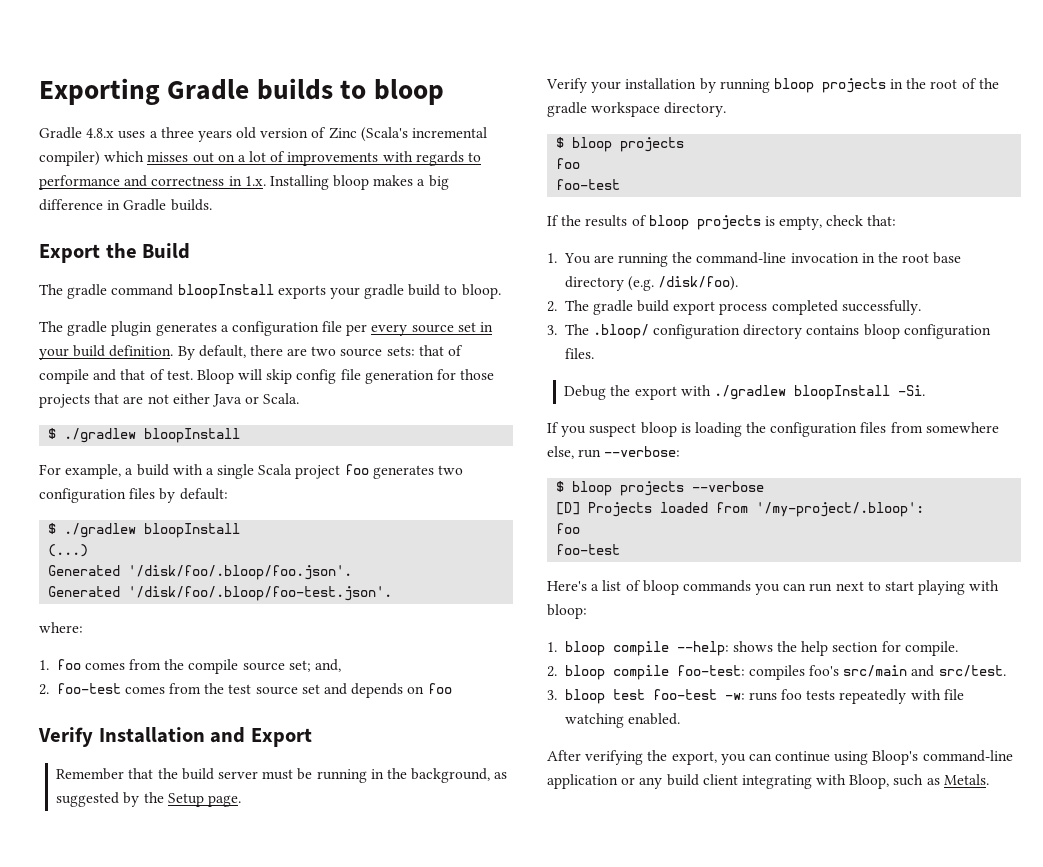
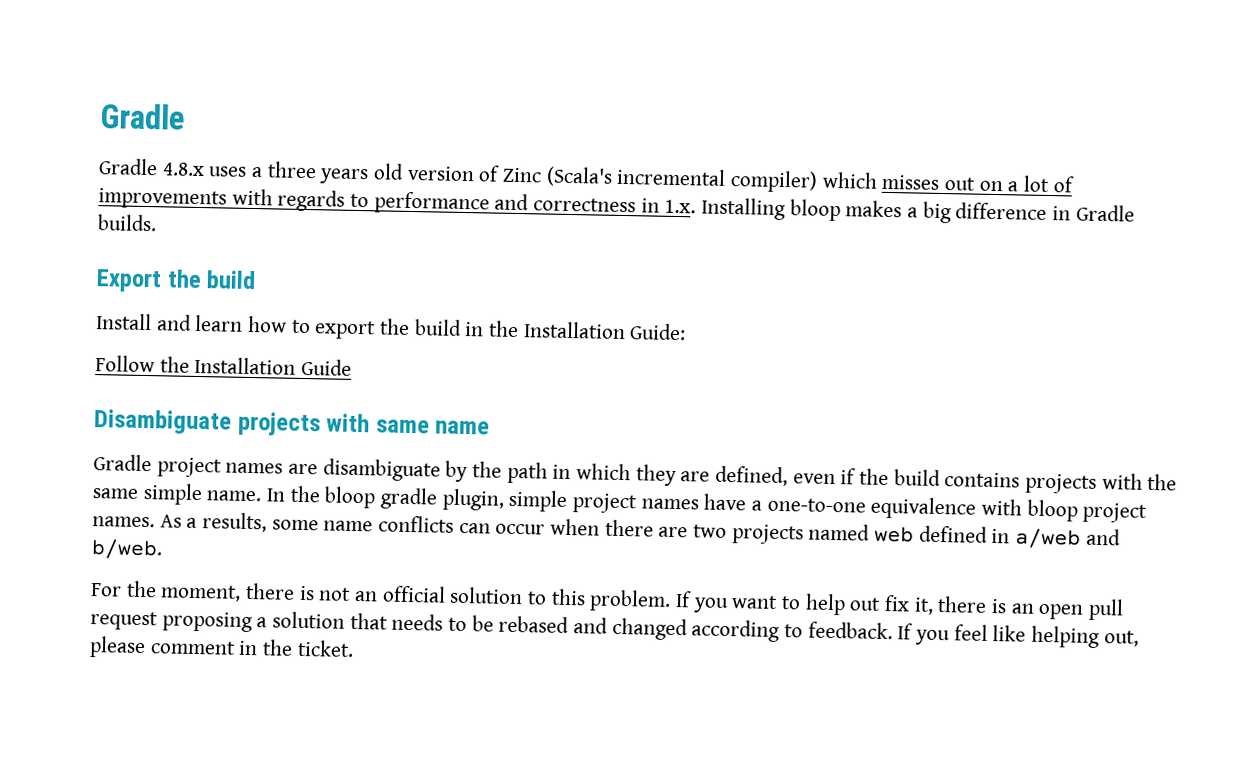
[39,78,444,105] Exporting Gradle builds to bloop -> [99,103,186,130] Gradle
[142,243,191,259] [39,284,501,299] [39,321,494,336] [39,345,464,360] [39,369,495,384] [39,393,300,408] [48,428,241,443] [39,464,464,479] [39,488,228,503] [48,523,241,538] [48,544,89,557] [48,565,353,580] [48,586,393,601] [39,622,83,633] [39,659,342,674] [39,683,452,698] [38,727,312,747] [56,768,508,783] [56,792,241,807] [546,78,999,93] [547,102,727,117] [556,137,685,152] [556,158,581,169] [556,179,621,190] [547,215,897,230] [547,252,962,267] [564,276,739,291] [547,300,921,315] [547,324,991,339] [564,348,594,359] [564,385,925,400] [547,422,999,437] [547,446,681,459] [556,481,765,496] [556,502,925,517] [556,523,581,534] [556,544,621,555] [547,580,1000,595] [547,604,587,619] [547,641,958,656] [547,665,1006,680] [547,689,964,704] [564,713,680,728] [547,750,1013,765] [547,774,989,789] Build // The gradle command bloopInstall exports your gradle build to bloop. // The gradle plugin generates a configuration file per every source set in your build definition. By default, there are two source sets: that of compile and that of test. Bloop will skip config file generation for those projects that are not either Java or Scala. // $ ./gradlew bloopInstall // For example, a build with a single Scala project foo generates two configuration files by default: // $ ./gradlew bloopInstall // (...) // Generated '/disk/foo/.bloop/foo.json'. // Generated '/disk/foo/.bloop/foo-test.json'. // where: // 1. foo comes from the compile source set; and, // 2. foo-test comes from the test source set and depends on foo // Verify Installation and Export // Remember that the build server must be running in the background, as suggested by the Setup page. // Verify your installation by running bloop projects in the root of the gradle workspace directory. // $ bloop projects // foo // foo-test // If the results of bloop projects is empty, check that: // 1. You are running the command-line invocation in the root base directory (e.g. /disk/foo). // 2. The gradle build export process completed successfully. // 3. The .bloop/ configuration directory contains bloop configuration files. // Debug the export with ./gradlew bloopInstall -Si. // If you suspect bloop is loading the configuration files from somewhere else, run --verbose: // $ bloop projects --verbose // [D] Projects loaded from '/my-project/.bloop': // foo // foo-test // Here's a list of bloop commands you can run next to start playing with bloop: // 1. bloop compile --help: shows the help section for compile. // 2. bloop compile foo-test: compiles foo's src/main and src/test. // 3. bloop test foo-test -w: runs foo tests repeatedly with file watching enabled. // After verifying the export, you can continue using Bloop's command-line application or any build client integrating with Bloop, such as Metals. -> [206,270,257,290] [96,313,687,341] [95,355,353,376] [94,409,491,437] [93,454,1178,494] [92,482,1148,523] [92,512,1121,549] [91,539,163,560] [90,580,1125,621] [90,611,1139,649] [89,636,354,659] build // Install and learn how to export the build in the Installation Guide: // Follow the Installation Guide // Disambiguate projects with same name // Gradle project names are disambiguate by the path in which they are defined, even if the build contains projects with the same simple name. In the bloop gradle plugin, simple project names have a one-to-one equivalence with bloop project names. As a results, some name conflicts can occur when there are two projects named web defined in a/web and b/web. // For the moment, there is not an official solution to this problem. If you want to help out fix it, there is an open pull request proposing a solution that needs to be rebased and changed according to feedback. If you feel like helping out, please comment in the ticket.

